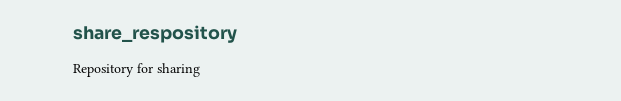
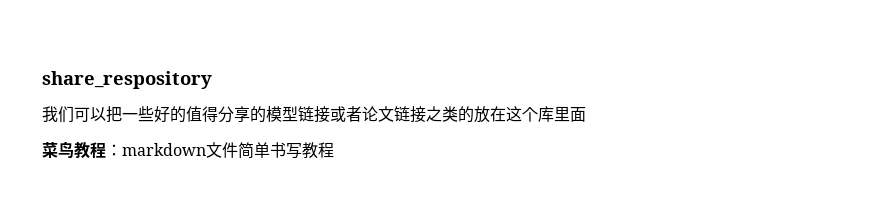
[73,63,200,77] Repository for sharing -> [42,106,586,123] [42,141,334,159] 我们可以把一些好的值得分享的模型链接或者论文链接之类的放在这个库里面 // 菜鸟教程：markdown文件简单书写教程

